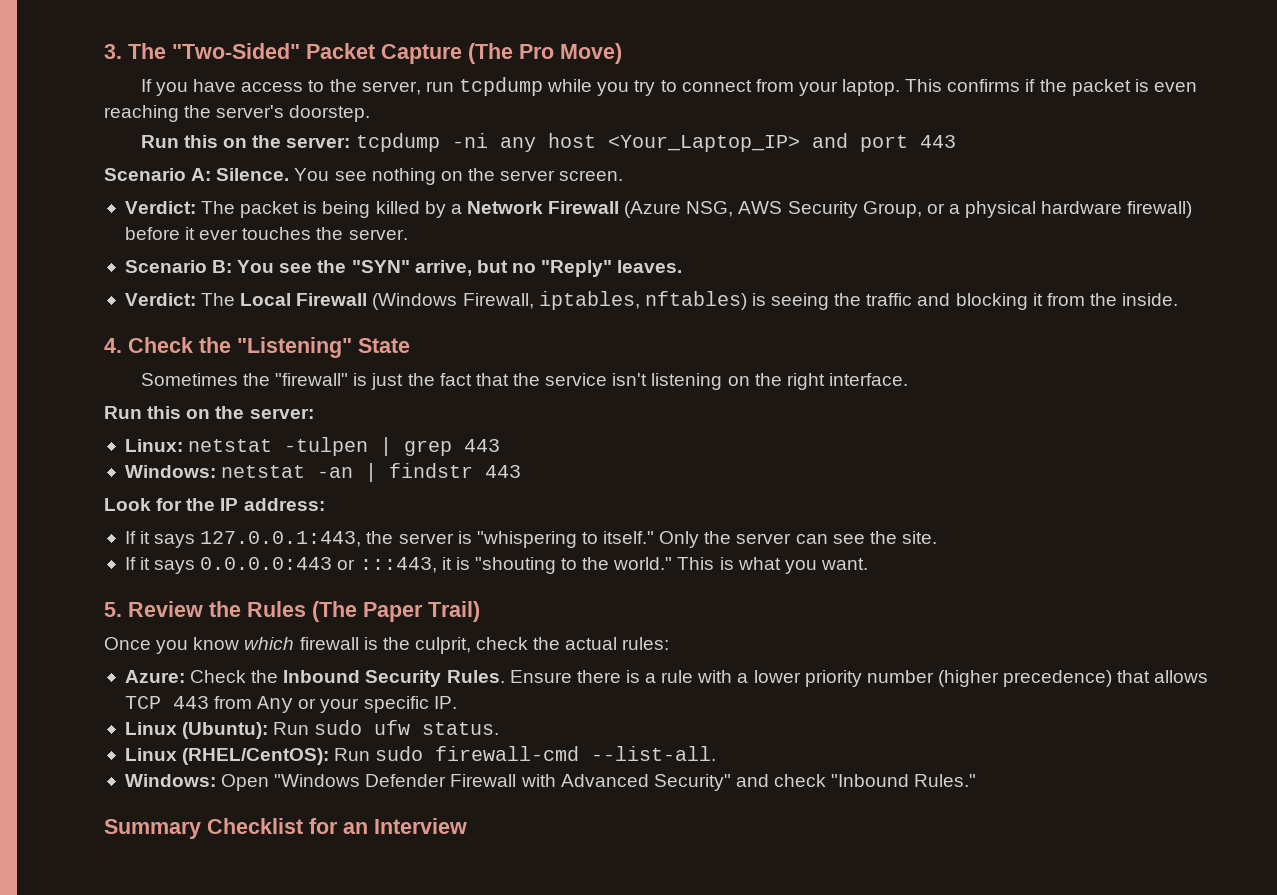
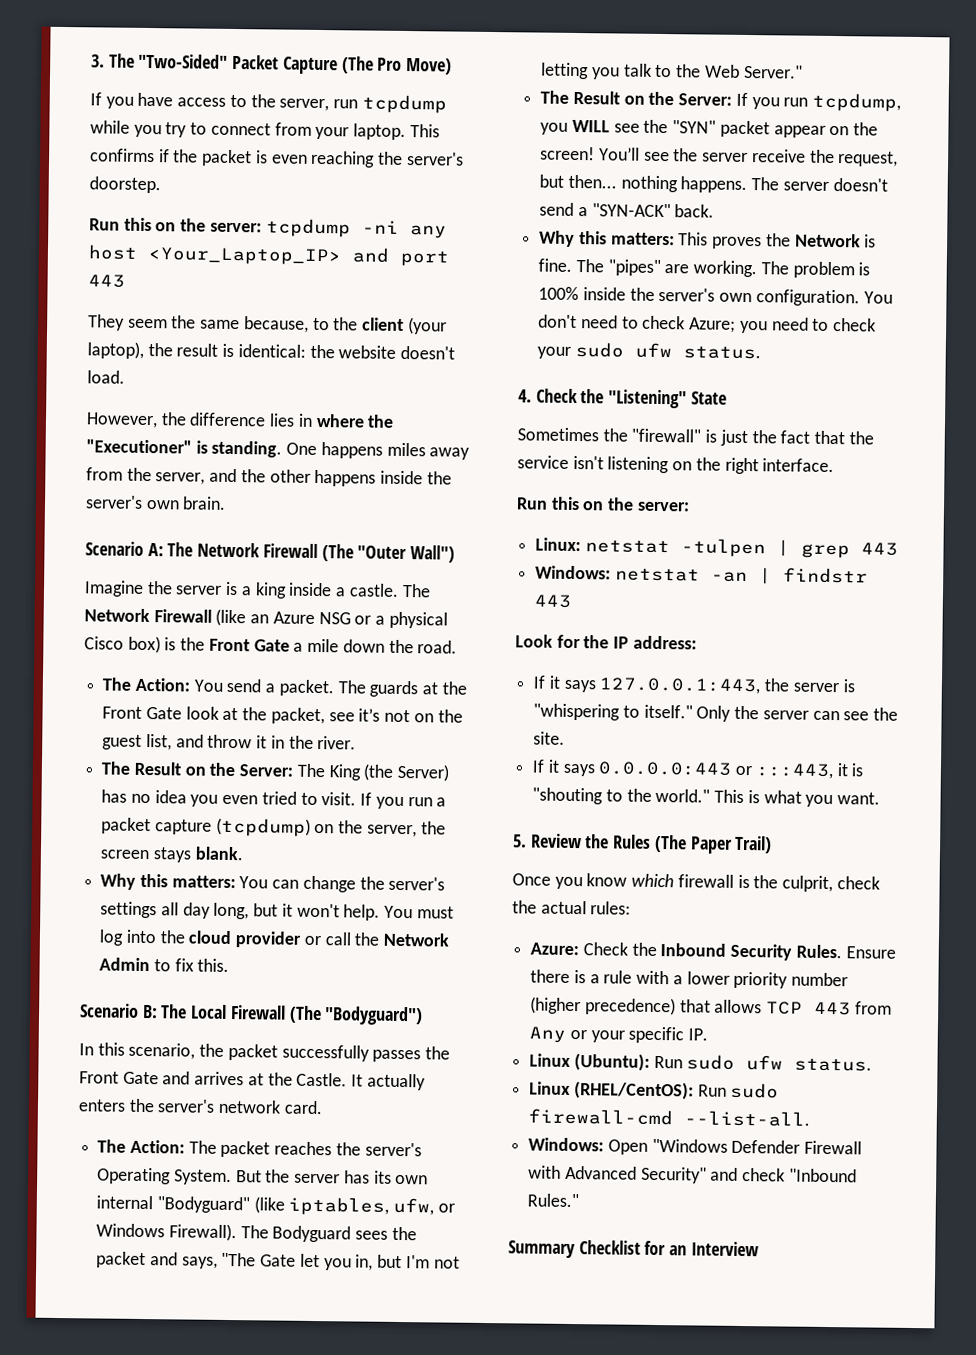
[104,168,624,185] [124,201,1193,218] [124,227,408,240] [124,260,683,277] [124,291,1179,310] Scenario A: Silence. You see nothing on the server screen. // Verdict: The packet is being killed by a Network Firewall (Azure NSG, AWS Security Group, or a physical hardware firewall) before it ever touches the server. // Scenario B: You see the "SYN" arrive, but no "Reply" leaves. // Verdict: The Local Firewall (Windows Firewall, iptables, nftables) is seeing the traffic and blocking it from the inside. -> [88,314,447,335] [87,341,456,360] [87,370,125,384] [86,412,395,429] [86,439,471,460] [86,467,452,487] [85,495,227,510] [85,541,456,563] [84,580,431,599] [84,608,448,629] [84,635,458,654] [102,677,467,698] [102,706,463,725] [102,733,357,751] [101,761,450,782] [101,789,447,810] [101,817,446,838] [100,846,243,863] [100,873,446,893] [100,901,454,921] [99,929,451,948] [99,957,230,972] [79,1003,424,1026] [79,1042,451,1063] [79,1071,426,1091] [78,1098,323,1115] [97,1139,422,1158] [97,1167,429,1186] [96,1195,455,1216] [96,1223,417,1243] [96,1251,460,1271] [541,62,803,80] [540,90,902,112] [540,119,879,138] [540,146,899,167] [539,174,888,194] [539,202,715,218] [539,230,877,250] [538,258,871,279] [538,286,893,307] [538,314,877,334] [537,341,761,360] They seem the same because, to the client (your laptop), the result is identical: the website doesn't load. // However, the difference lies in where the "Executioner" is standing. One happens miles away from the server, and the other happens inside the server's own brain. // Scenario A: The Network Firewall (The "Outer Wall") // Imagine the server is a king inside a castle. The Network Firewall (like an Azure NSG or a physical Cisco box) is the Front Gate a mile down the road. // The Action: You send a packet. The guards at the Front Gate look at the packet, see it’s not on the guest list, and throw it in the river. // The Result on the Server: The King (the Server) has no idea you even tried to visit. If you run a packet capture (tcpdump) on the server, the screen stays blank. // Why this matters: You can change the server's settings all day long, but it won't help. You must log into the cloud provider or call the Network Admin to fix this. // Scenario B: The Local Firewall (The "Bodyguard") // In this scenario, the packet successfully passes the Front Gate and arrives at the Castle. It actually enters the server's network card. // The Action: The packet reaches the server's Operating System. But the server has its own internal "Bodyguard" (like iptables, ufw, or Windows Firewall). The Bodyguard sees the packet and says, "The Gate let you in, but I'm not letting you talk to the Web Server." // The Result on the Server: If you run tcpdump, you WILL see the "SYN" packet appear on the screen! You’ll see the server receive the request, but then... nothing happens. The server doesn't send a "SYN-ACK" back. // Why this matters: This proves the Network is fine. The "pipes" are working. The problem is 100% inside the server's own configuration. You don't need to check Azure; you need to check your sudo ufw status.

